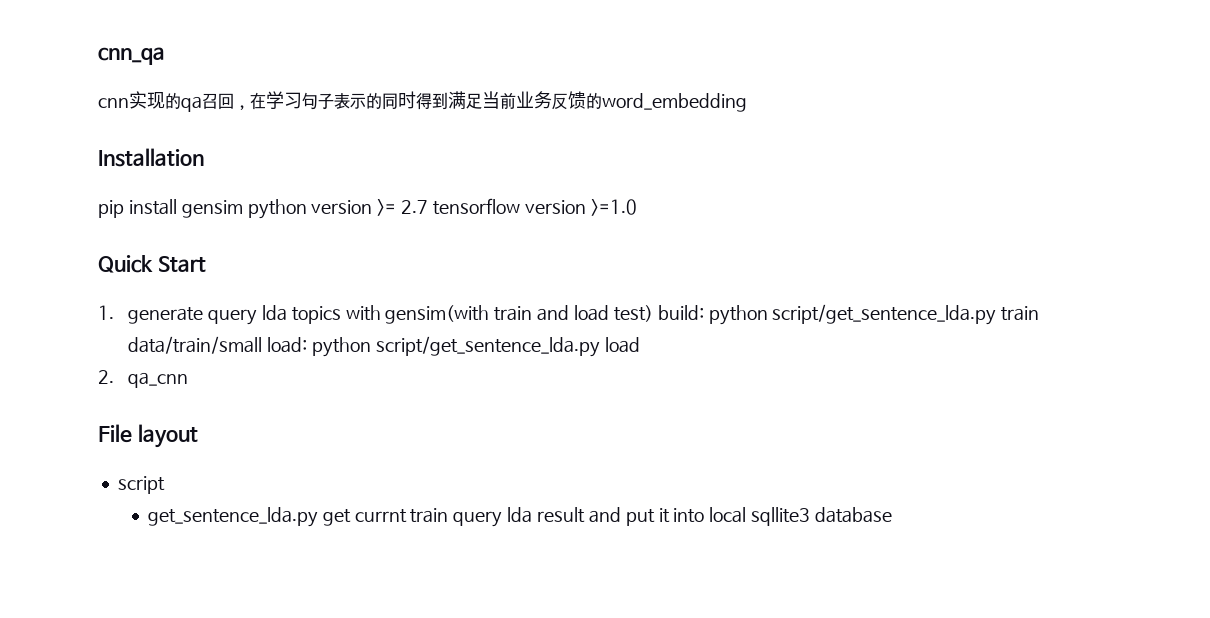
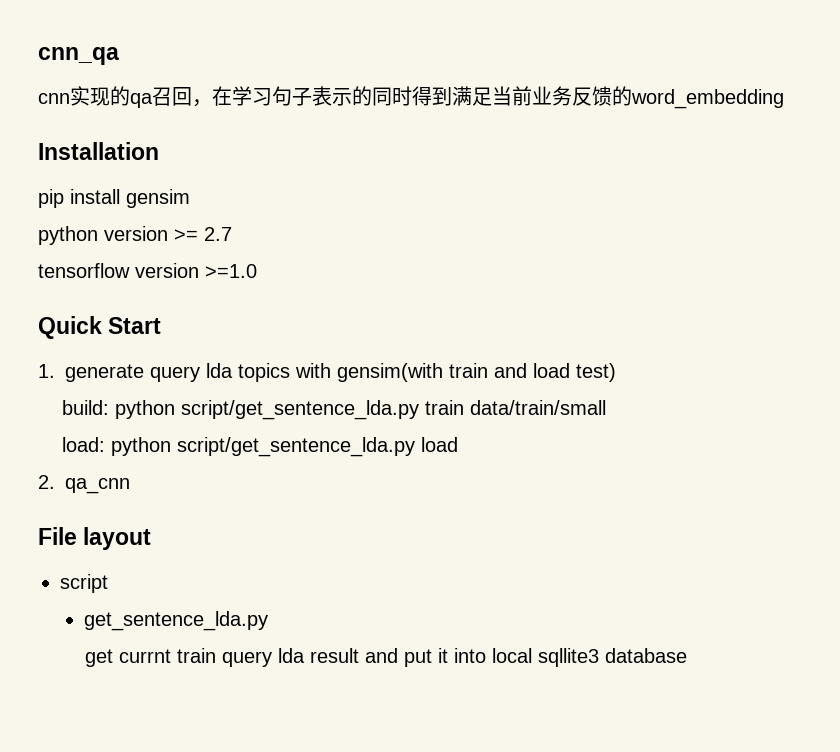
(243, 209) none -> (190, 198) //
(429, 207) none -> (232, 234) //
(653, 313) none -> (616, 372) //
(263, 345) none -> (606, 407) //
(318, 517) none -> (268, 621) //

